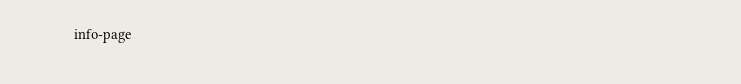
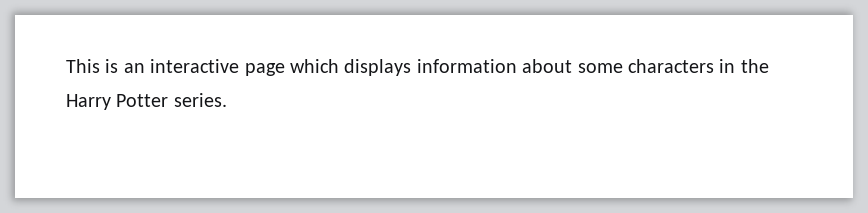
[74,29,131,43] info-page -> [66,59,769,76] [66,93,227,110] This is an interactive page which displays information about some characters in the Harry Potter series.

